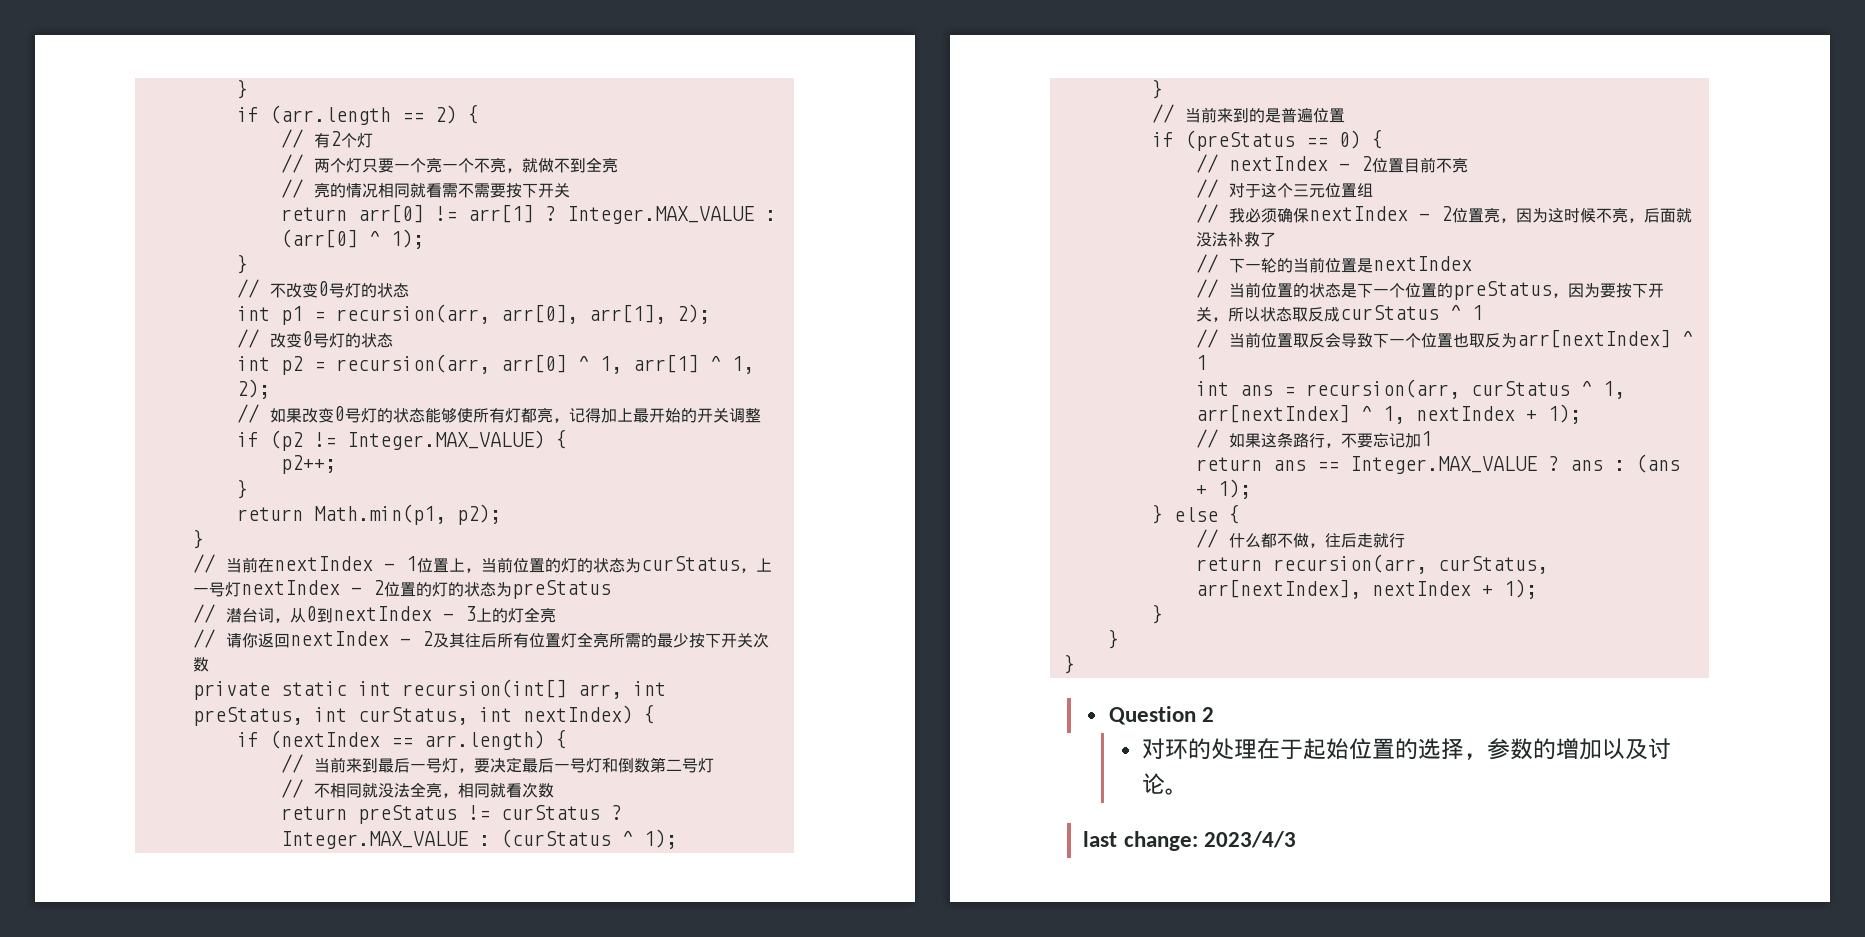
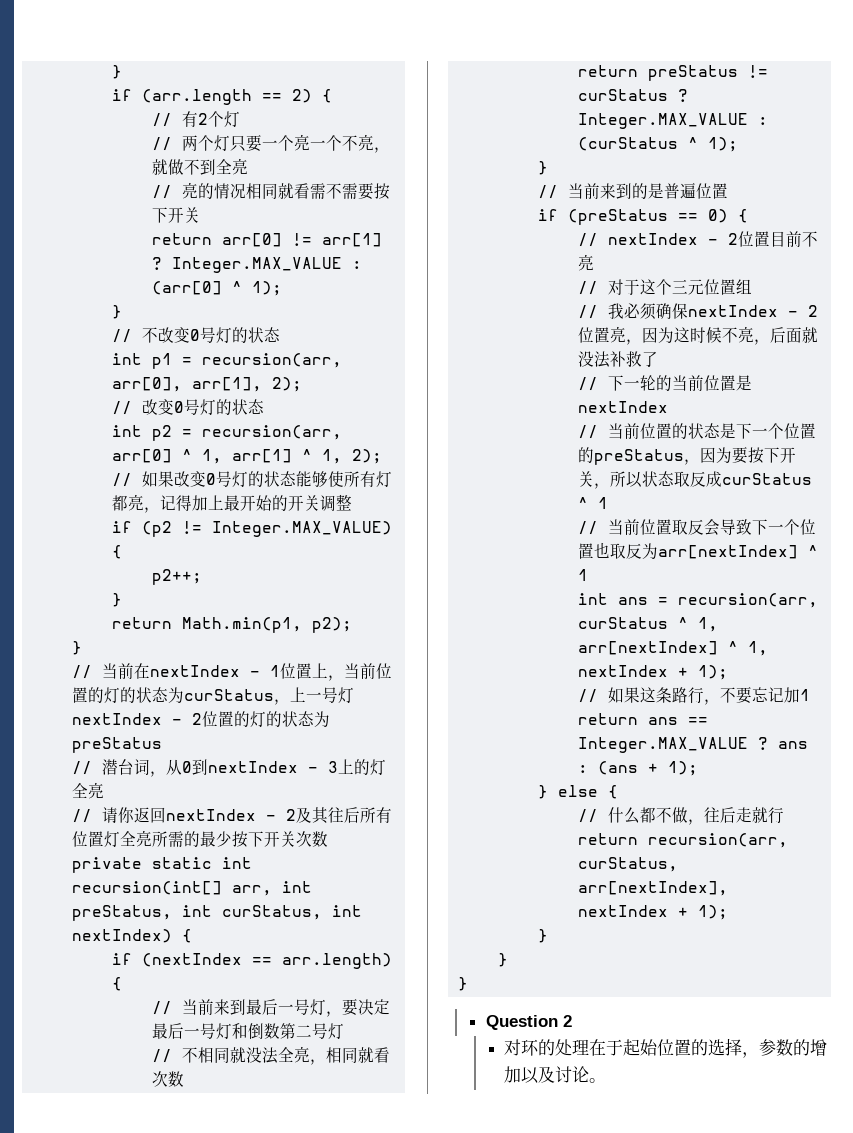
[1083,831,1296,851] // last change: 2023/4/3 -> (607, 1080) none

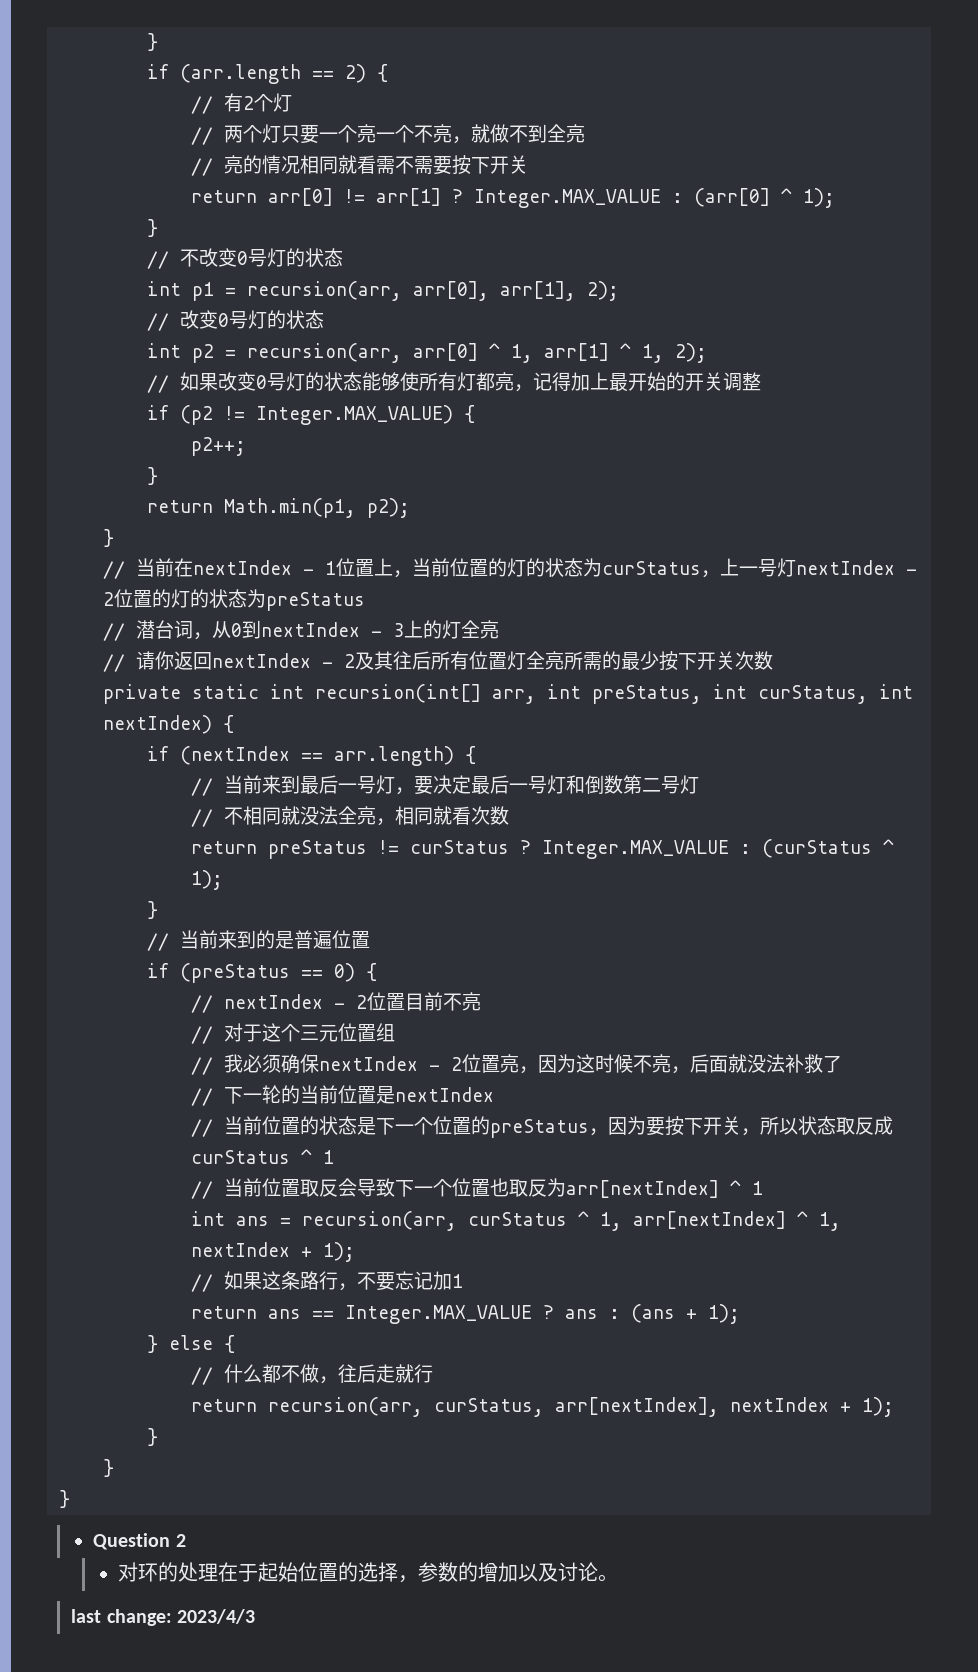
(607, 1080) none -> [71,1609,256,1626] // last change: 2023/4/3

